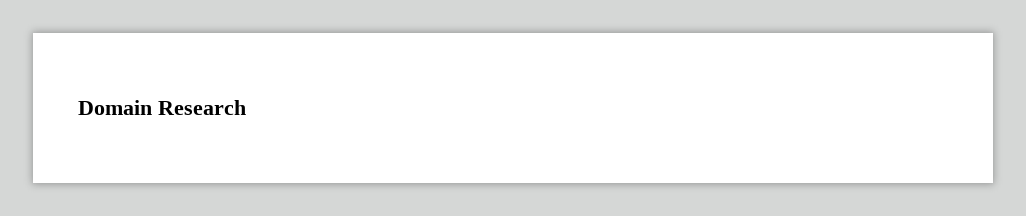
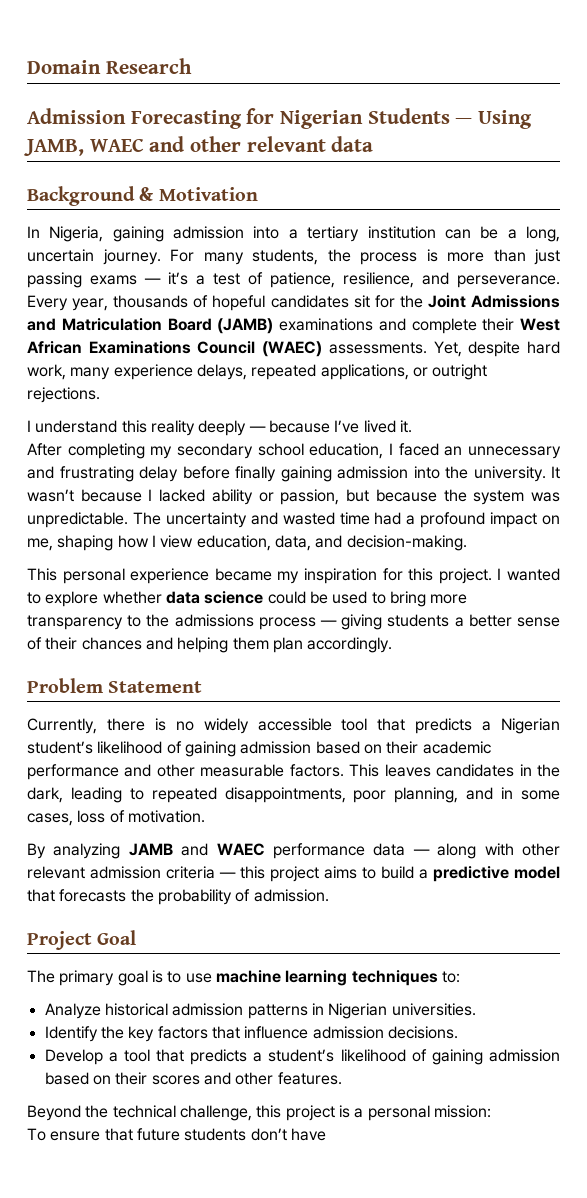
(246, 107) none -> [27,108,533,129] [24,136,374,156] [27,186,258,206] [27,226,561,242] [27,249,560,265] [27,272,560,288] [27,295,561,311] [27,318,560,334] [27,341,560,357] [27,364,488,380] [27,387,100,403] [27,420,412,436] [27,443,561,459] [27,466,560,482] [27,489,561,505] [27,512,560,528] [27,535,467,551] [27,568,561,584] [27,591,468,607] [27,614,560,630] [27,637,393,653] [27,678,203,693] [27,718,560,734] [27,741,491,757] [27,764,561,780] [27,787,561,803] [27,810,205,826] [27,843,560,859] [27,866,560,882] [27,889,329,905] [27,930,137,950] [27,970,460,986] [44,1003,476,1019] [44,1026,458,1042] [44,1049,560,1065] [44,1072,342,1085] [27,1105,491,1121] [27,1128,326,1141] // Admission Forecasting for Nigerian Students — Using JAMB, WAEC and other relevant data // Background & Motivation // In Nigeria, gaining admission into a tertiary institution can be a long, uncertain journey. For many students, the process is more than just passing exams — it’s a test of patience, resilience, and perseverance. Every year, thousands of hopeful candidates sit for the Joint Admissions and Matriculation Board (JAMB) examinations and complete their West African Examinations Council (WAEC) assessments. Yet, despite hard work, many experience delays, repeated applications, or outright rejections. // I understand this reality deeply — because I’ve lived it. // After completing my secondary school education, I faced an unnecessary and frustrating delay before finally gaining admission into the university. It wasn’t because I lacked ability or passion, but because the system was unpredictable. The uncertainty and wasted time had a profound impact on me, shaping how I view education, data, and decision-making. // This personal experience became my inspiration for this project. I wanted to explore whether data science could be used to bring more transparency to the admissions process — giving students a better sense of their chances and helping them plan accordingly. // Problem Statement // Currently, there is no widely accessible tool that predicts a Nigerian student’s likelihood of gaining admission based on their academic performance and other measurable factors. This leaves candidates in the dark, leading to repeated disappointments, poor planning, and in some cases, loss of motivation. // By analyzing JAMB and WAEC performance data — along with other relevant admission criteria — this project aims to build a predictive model that forecasts the probability of admission. // Project Goal // The primary goal is to use machine learning techniques to: // Analyze historical admission patterns in Nigerian universities. // Identify the key factors that influence admission decisions. // Develop a tool that predicts a student’s likelihood of gaining admission based on their scores and other features. // Beyond the technical challenge, this project is a personal mission: // To ensure that future students don’t have

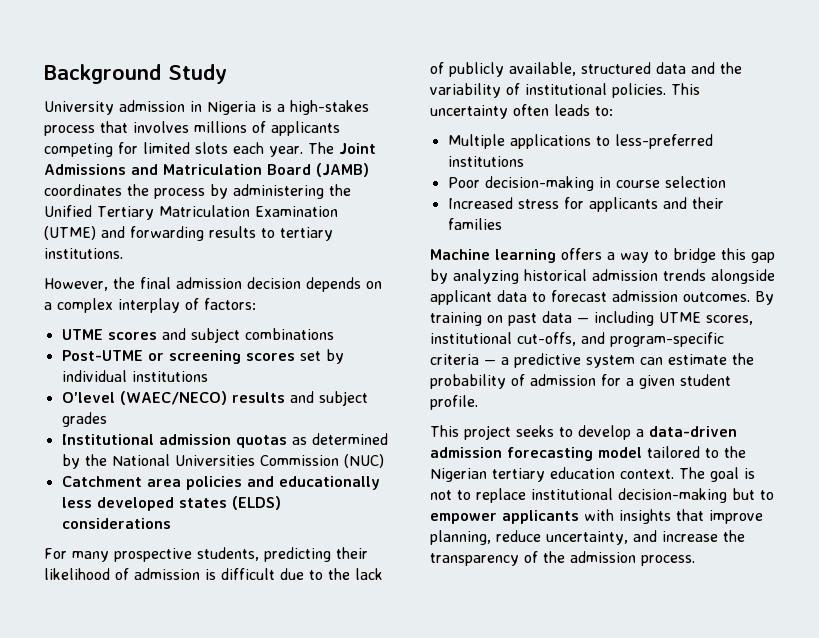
[27,58,192,74] [27,108,533,129] [24,136,374,156] [27,186,258,206] [27,226,561,242] [27,249,560,265] [27,272,560,288] [27,295,423,311] Domain Research // Admission Forecasting for Nigerian Students — Using JAMB, WAEC and other relevant data // Background & Motivation // In Nigeria, gaining admission into a tertiary institution can be a long, uncertain journey. For many students, the process is more than just passing exams — it’s a test of patience, resilience, and perseverance. Every year, thousands of hopeful candidates sit for the -> [44,64,227,84] [44,100,369,115] [44,121,340,136] [44,142,334,157] Background Study // University admission in Nigeria is a high-stakes process that involves millions of applicants competing for limited slots each year. The
[279,318,560,334] [27,341,560,357] [27,364,488,380] [27,387,100,403] [27,420,412,436] [27,443,561,459] [27,466,560,482] [27,489,561,505] [27,512,560,528] [27,535,467,551] [27,568,561,584] [27,591,468,607] [27,614,560,630] [27,637,393,653] [27,678,203,693] [27,718,560,734] [27,741,491,757] [27,764,561,780] [27,787,561,803] [27,810,205,826] [27,843,560,859] [27,866,560,882] [27,889,329,905] [27,930,137,950] [27,970,460,986] [44,1003,476,1019] [44,1026,458,1042] [44,1049,560,1065] [44,1072,342,1085] [27,1105,491,1121] [27,1128,326,1141] examinations and complete their West African Examinations Council (WAEC) assessments. Yet, despite hard work, many experience delays, repeated applications, or outright rejections. // I understand this reality deeply — because I’ve lived it. // After completing my secondary school education, I faced an unnecessary and frustrating delay before finally gaining admission into the university. It wasn’t because I lacked ability or passion, but because the system was unpredictable. The uncertainty and wasted time had a profound impact on me, shaping how I view education, data, and decision-making. // This personal experience became my inspiration for this project. I wanted to explore whether data science could be used to bring more transparency to the admissions process — giving students a better sense of their chances and helping them plan accordingly. // Problem Statement // Currently, there is no widely accessible tool that predicts a Nigerian student’s likelihood of gaining admission based on their academic performance and other measurable factors. This leaves candidates in the dark, leading to repeated disappointments, poor planning, and in some cases, loss of motivation. // By analyzing JAMB and WAEC performance data — along with other relevant admission criteria — this project aims to build a predictive model that forecasts the probability of admission. // Project Goal // The primary goal is to use machine learning techniques to: // Analyze historical admission patterns in Nigerian universities. // Identify the key factors that influence admission decisions. // Develop a tool that predicts a student’s likelihood of gaining admission based on their scores and other features. // Beyond the technical challenge, this project is a personal mission: // To ensure that future students don’t have -> [44,184,351,199] [44,205,338,220] [44,226,333,241] [44,248,123,259] [44,277,382,292] [44,298,256,313] [61,328,334,343] [61,349,344,364] [61,370,208,382] [61,391,368,406] [61,412,107,427] [61,433,388,448] [61,454,384,469] [61,476,380,490] [61,496,281,511] [61,518,171,529] [44,547,368,562] [44,568,383,580] [430,62,742,77] [430,83,700,98] [430,104,613,119] [447,134,713,149] [447,156,524,167] [447,176,726,191] [447,197,724,212] [447,218,502,230] [430,248,775,263] [430,269,775,284] [430,290,774,305] [430,311,753,326] [430,332,724,347] [430,353,754,368] [430,374,731,389] [430,395,478,410] [430,425,737,440] [430,446,746,461] [430,467,755,482] [430,488,774,503] [430,509,763,524] [430,530,745,545] [430,551,695,566] coordinates the process by administering the Unified Tertiary Matriculation Examination (UTME) and forwarding results to tertiary institutions. // However, the final admission decision depends on a complex interplay of factors: // UTME scores and subject combinations // Post-UTME or screening scores set by individual institutions // O’level (WAEC/NECO) results and subject grades // Institutional admission quotas as determined by the National Universities Commission (NUC) // Catchment area policies and educationally less developed states (ELDS) considerations // For many prospective students, predicting their likelihood of admission is difficult due to the lack of publicly available, structured data and the variability of institutional policies. This uncertainty often leads to: // Multiple applications to less-preferred institutions // Poor decision-making in course selection // Increased stress for applicants and their families // Machine learning offers a way to bridge this gap by analyzing historical admission trends alongside applicant data to forecast admission outcomes. By training on past data — including UTME scores, institutional cut-offs, and program-specific criteria — a predictive system can estimate the probability of admission for a given student profile. // This project seeks to develop a data-driven admission forecasting model tailored to the Nigerian tertiary education context. The goal is not to replace institutional decision-making but to empower applicants with insights that improve planning, reduce uncertainty, and increase the transparency of the admission process.

